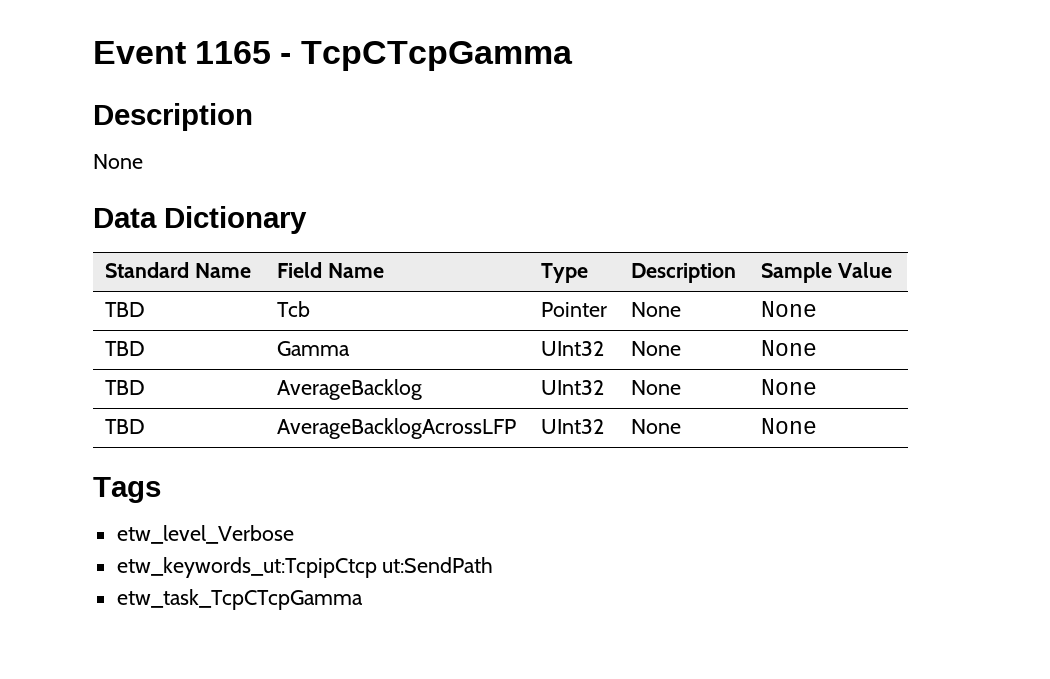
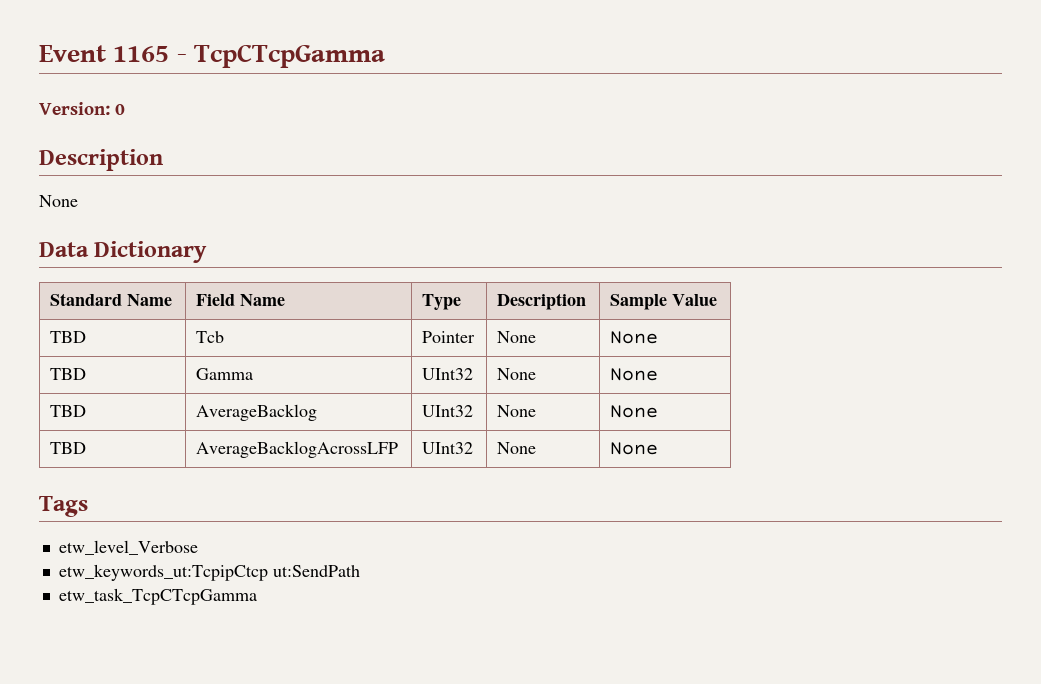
(573, 56) none -> [39,102,126,115] // Version: 0

